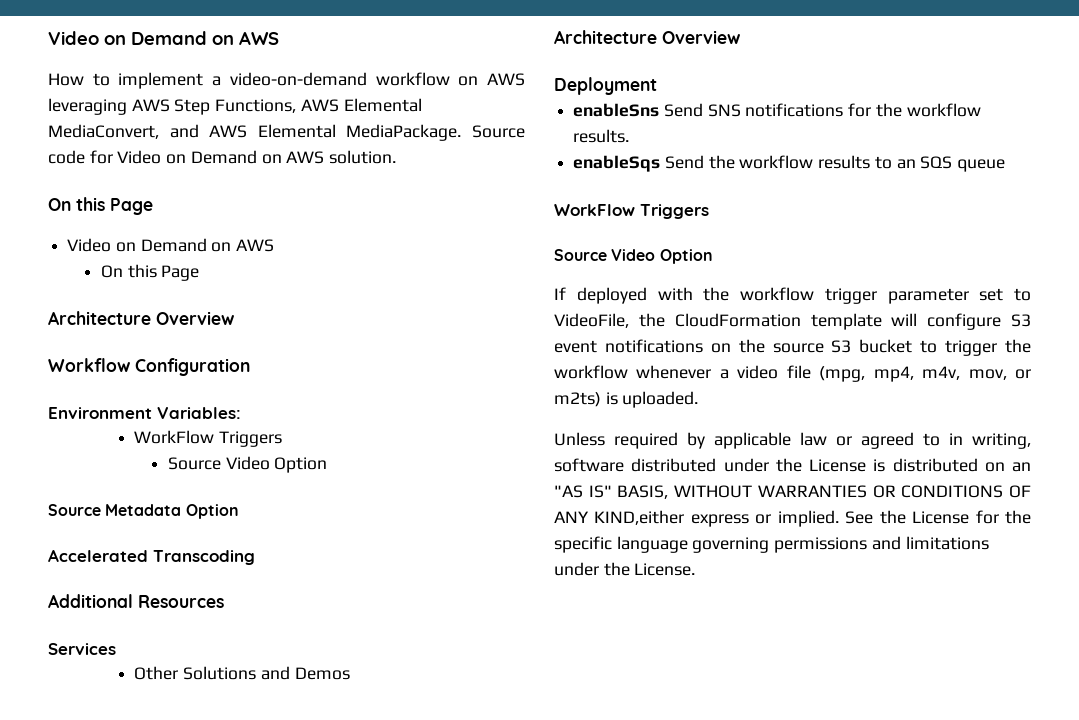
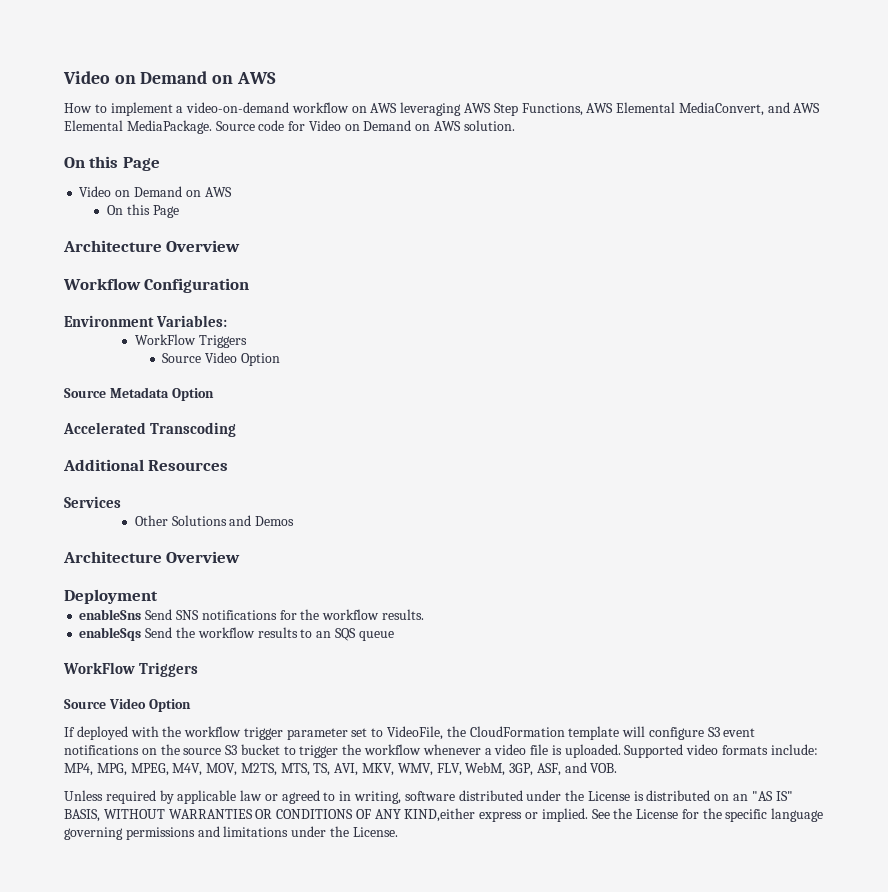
[819,366,1031,382] [554,391,699,408] (mpg, mp4, m4v, mov, or m2ts) is uploaded. -> [551,744,818,758] [64,762,618,776] is uploaded. Supported video formats include: MP4, MPG, MPEG, M4V, MOV, M2TS, MTS, TS, AVI, MKV, WMV, FLV, WebM, 3GP, ASF, and VOB.

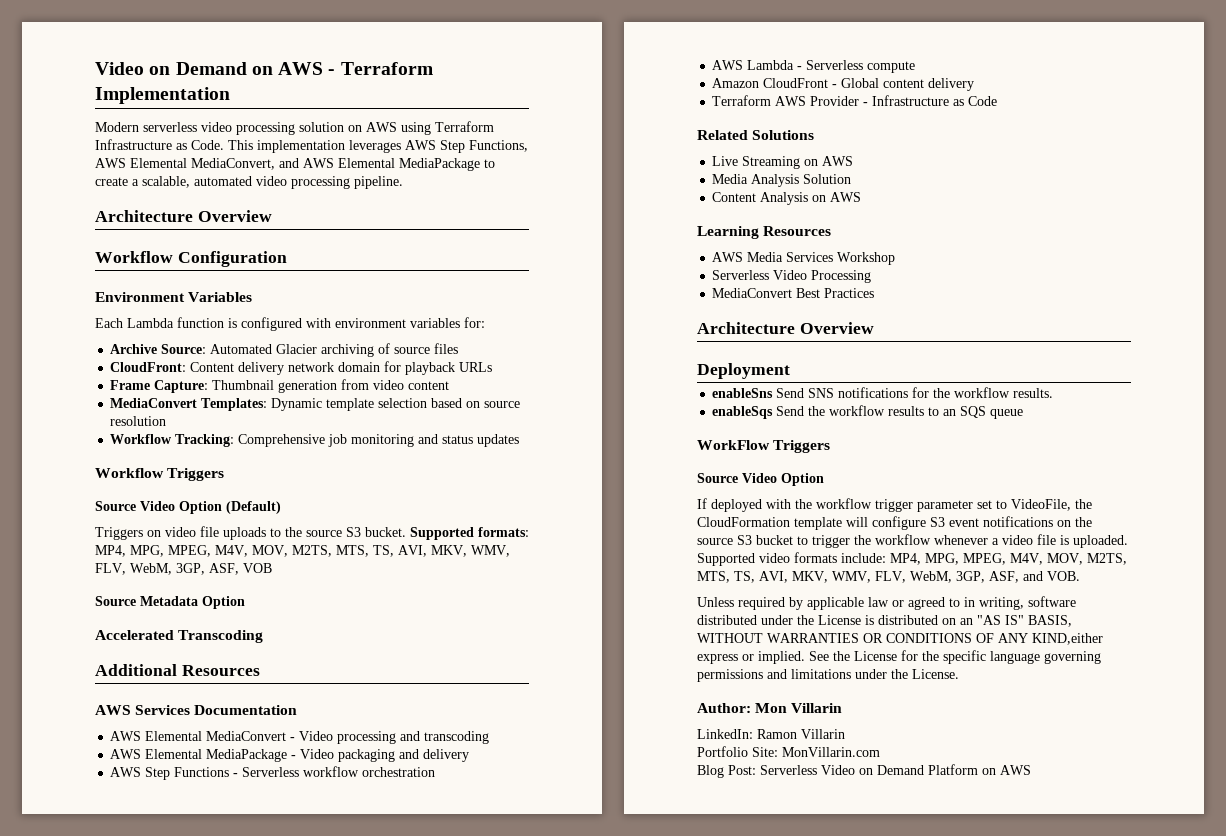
[63,71,276,84] [64,102,462,116] Video on Demand on AWS // How to implement a video-on-demand workflow on AWS leveraging -> [95,62,433,75] [95,87,230,104] [95,121,494,135] [95,139,401,153] Video on Demand on AWS - Terraform Implementation // Modern serverless video processing solution on AWS using Terraform Infrastructure as Code. This implementation leverages
[126,120,515,134] [64,156,160,171] [79,186,232,197] [107,204,179,218] MediaPackage. Source code for Video on Demand on AWS solution. // On this Page // Video on Demand on AWS // On this Page -> [399,158,495,171] [95,176,403,189] MediaPackage to create a scalable, automated video processing pipeline.
[156,315,228,327] [134,334,247,348] [162,352,280,366] Variables: // WorkFlow Triggers // Source Video Option -> [188,292,253,302] [95,317,485,331] [110,343,459,357] [110,361,493,375] [110,379,450,393] [110,398,521,411] [110,416,167,426] [110,434,520,447] [95,468,225,481] [95,501,281,514] [95,526,529,540] [95,545,510,557] [95,563,272,575] Variables // Each Lambda function is configured with environment variables for: // Archive Source: Automated Glacier archiving of source files // CloudFront: Content delivery network domain for playback URLs // Frame Capture: Thumbnail generation from video content // MediaConvert Templates: Dynamic template selection based on source resolution // Workflow Tracking: Comprehensive job monitoring and status updates // Workflow Triggers // Source Video Option (Default) // Triggers on video file uploads to the source S3 bucket. Supported formats: MP4, MPG, MPEG, M4V, MOV, M2TS, MTS, TS, AVI, MKV, WMV, FLV, WebM, 3GP, ASF, VOB
[64,496,121,508] [134,515,295,526] Services // Other Solutions and Demos -> [95,705,298,715] [110,731,490,744] [110,749,470,762] [110,766,436,780] [712,60,916,73] [712,78,975,91] [712,95,998,106] [697,130,815,140] [712,156,854,169] [712,174,852,187] [712,192,862,205] [697,226,832,239] [712,252,896,265] [712,270,872,283] [712,288,875,298] AWS Services Documentation // AWS Elemental MediaConvert - Video processing and transcoding // AWS Elemental MediaPackage - Video packaging and delivery // AWS Step Functions - Serverless workflow orchestration // AWS Lambda - Serverless compute // Amazon CloudFront - Global content delivery // Terraform AWS Provider - Infrastructure as Code // Related Solutions // Live Streaming on AWS // Media Analysis Solution // Content Analysis on AWS // Learning Resources // AWS Media Services Workshop // Serverless Video Processing // MediaConvert Best Practices
(398, 832) none -> [697,703,843,713] [697,729,845,739] [697,746,880,757] [697,764,1031,778] // Author: Mon Villarin // LinkedIn: Ramon Villarin // Portfolio Site: MonVillarin.com // Blog Post: Serverless Video on Demand Platform on AWS

